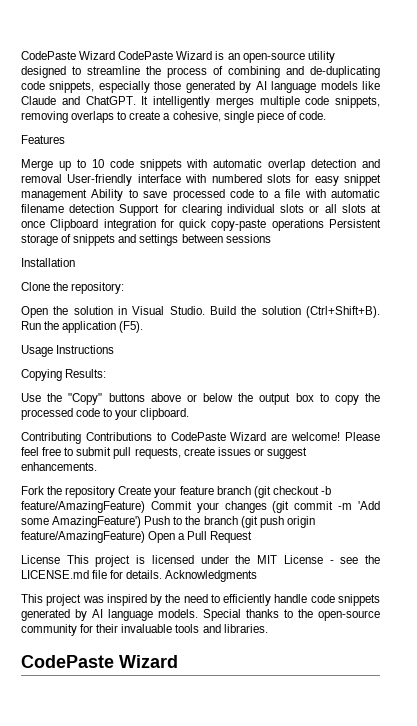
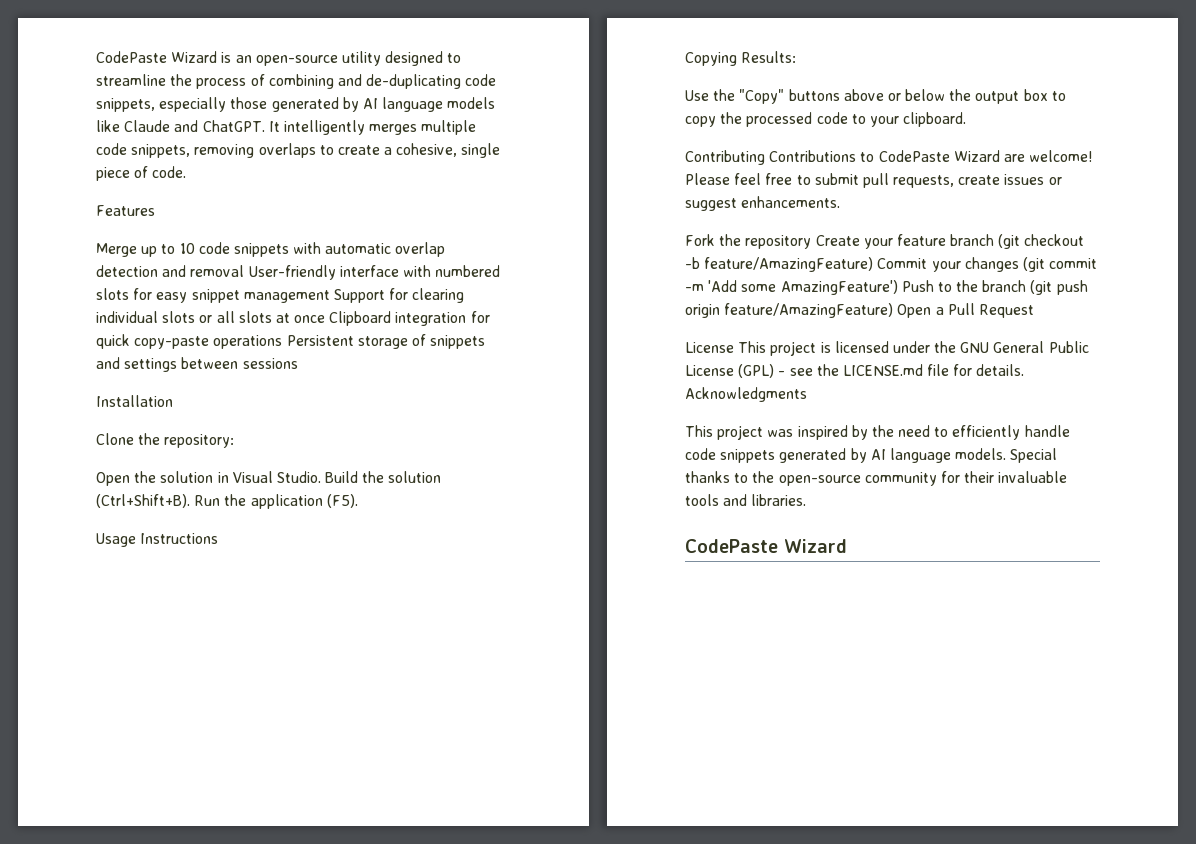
[21,51,213,60] CodePaste Wizard CodePaste Wizard -> [96,51,218,63] CodePaste Wizard
[91,189,380,201] [21,204,115,213] Ability to save processed code to a file with automatic filename detection -> (330, 296) none
[257,555,323,564] MIT License -> [960,341,1089,353] [685,364,775,378] GNU General Public License (GPL)

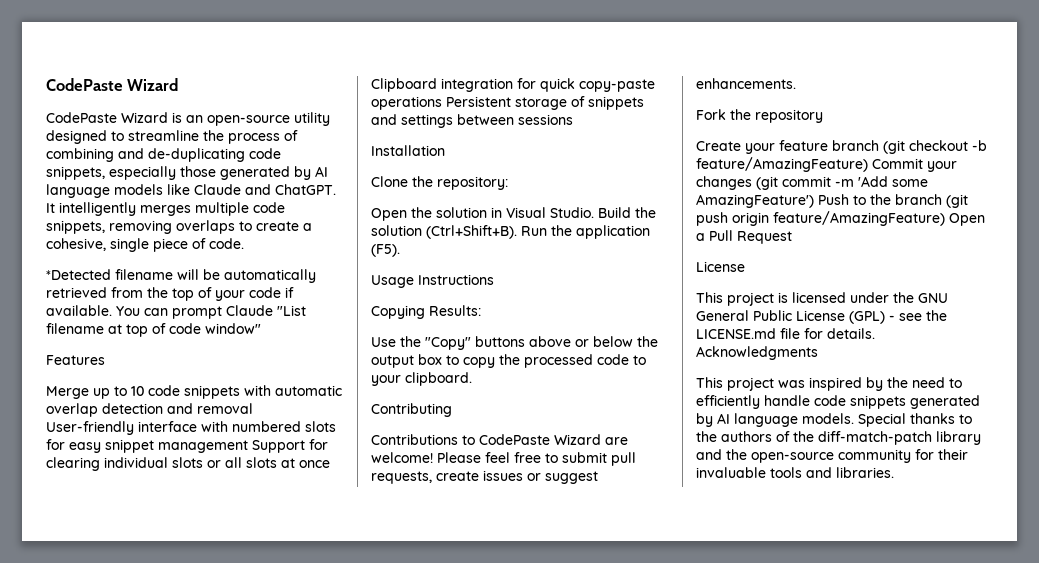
[96,51,218,63] CodePaste Wizard -> [46,78,179,91] [46,112,168,123] CodePaste Wizard // CodePaste Wizard
(187, 172) none -> [46,269,316,283] [46,287,294,301] [46,305,306,319] [46,323,261,337] // *Detected filename will be automatically retrieved from the top of your code if available. You can prompt Claude "List filename at top of code window"
(765, 157) none -> (452, 410) //
(812, 242) none -> (823, 116) //
(734, 347) none -> (745, 266) //
(775, 477) none -> [721,431,981,445] [696,449,747,460] authors of the diff-match-patch library and the
[685,539,847,553] // CodePaste Wizard -> (894, 472) none

